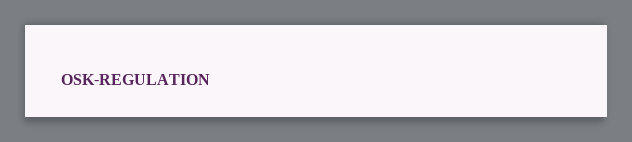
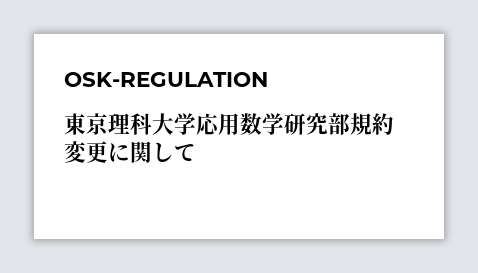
(210, 79) none -> [64,113,394,135] [64,141,196,163] // 東京理科大学応用数学研究部規約変更に関して

